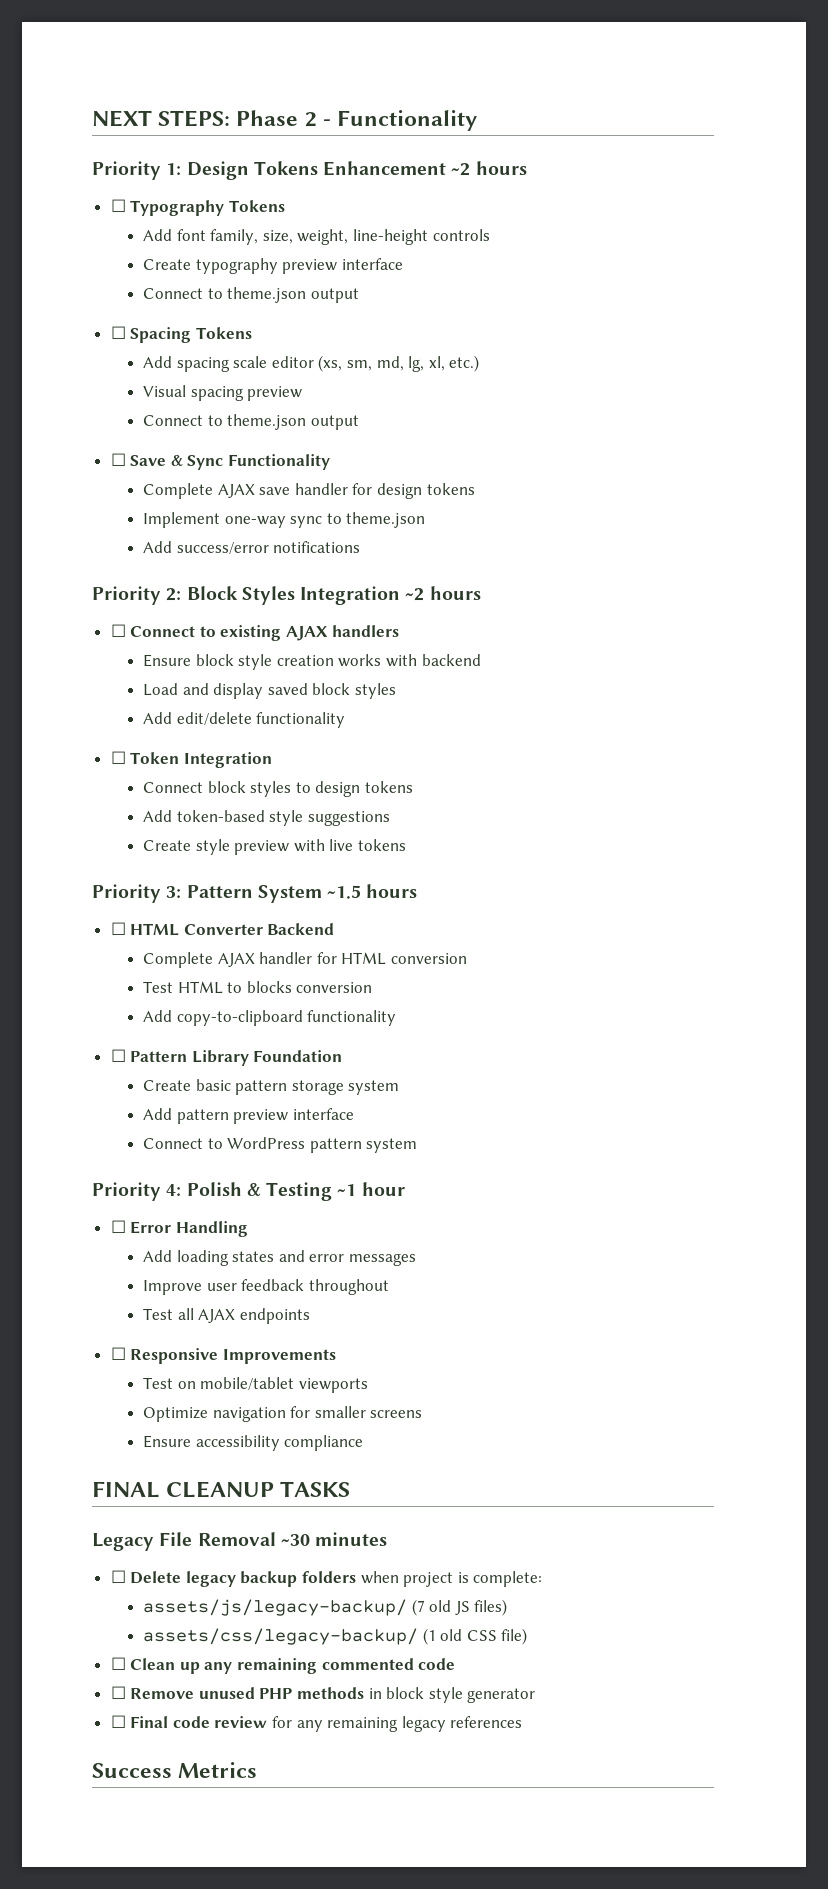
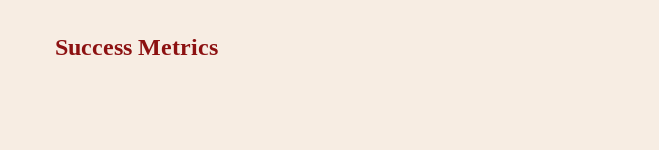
[92,110,478,131] [92,161,527,180] [110,199,285,216] [143,229,490,245] [143,258,403,274] [143,287,359,303] [110,326,252,343] [143,355,480,372] [143,385,303,401] [143,414,359,430] [110,453,331,470] [143,483,475,499] [143,512,426,528] [143,541,361,554] [92,586,481,605] [110,624,399,641] [143,654,481,670] [143,683,396,699] [143,712,346,728] [110,751,272,768] [143,781,413,797] [143,810,390,826] [143,839,406,855] [92,884,418,903] [110,922,335,936] [143,952,467,968] [143,981,373,994] [143,1010,397,1026] [110,1049,343,1066] [143,1079,400,1095] [143,1108,354,1124] [143,1137,418,1153] [92,1182,405,1201] [110,1220,248,1237] [143,1250,416,1266] [143,1279,389,1295] [143,1308,310,1324] [110,1347,336,1364] [143,1377,368,1393] [143,1406,423,1422] [143,1435,364,1451] [92,1481,351,1498] [92,1532,388,1551] [110,1570,543,1587] [143,1599,508,1616] [143,1628,528,1645] [110,1657,456,1674] [110,1686,536,1703] [110,1715,523,1732] NEXT STEPS: Phase 2 - Functionality // Priority 1: Design Tokens Enhancement ~2 hours // ☐ Typography Tokens // Add font family, size, weight, line-height controls // Create typography preview interface // Connect to theme.json output // ☐ Spacing Tokens // Add spacing scale editor (xs, sm, md, lg, xl, etc.) // Visual spacing preview // Connect to theme.json output // ☐ Save & Sync Functionality // Complete AJAX save handler for design tokens // Implement one-way sync to theme.json // Add success/error notifications // Priority 2: Block Styles Integration ~2 hours // ☐ Connect to existing AJAX handlers // Ensure block style creation works with backend // Load and display saved block styles // Add edit/delete functionality // ☐ Token Integration // Connect block styles to design tokens // Add token-based style suggestions // Create style preview with live tokens // Priority 3: Pattern System ~1.5 hours // ☐ HTML Converter Backend // Complete AJAX handler for HTML conversion // Test HTML to blocks conversion // Add copy-to-clipboard functionality // ☐ Pattern Library Foundation // Create basic pattern storage system // Add pattern preview interface // Connect to WordPress pattern system // Priority 4: Polish & Testing ~1 hour // ☐ Error Handling // Add loading states and error messages // Improve user feedback throughout // Test all AJAX endpoints // ☐ Responsive Improvements // Test on mobile/tablet viewports // Optimize navigation for smaller screens // Ensure accessibility compliance // FINAL CLEANUP TASKS // Legacy File Removal ~30 minutes // ☐ Delete legacy backup folders when project is complete: // assets/js/legacy-backup/ (7 old JS files) // assets/css/legacy-backup/ (1 old CSS file) // ☐ Clean up any remaining commented code // ☐ Remove unused PHP methods in block style generator // ☐ Final code review for any remaining legacy references // -> (55, 47) none

